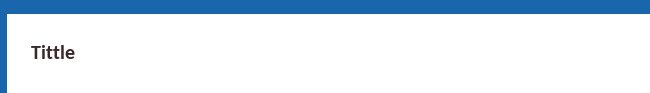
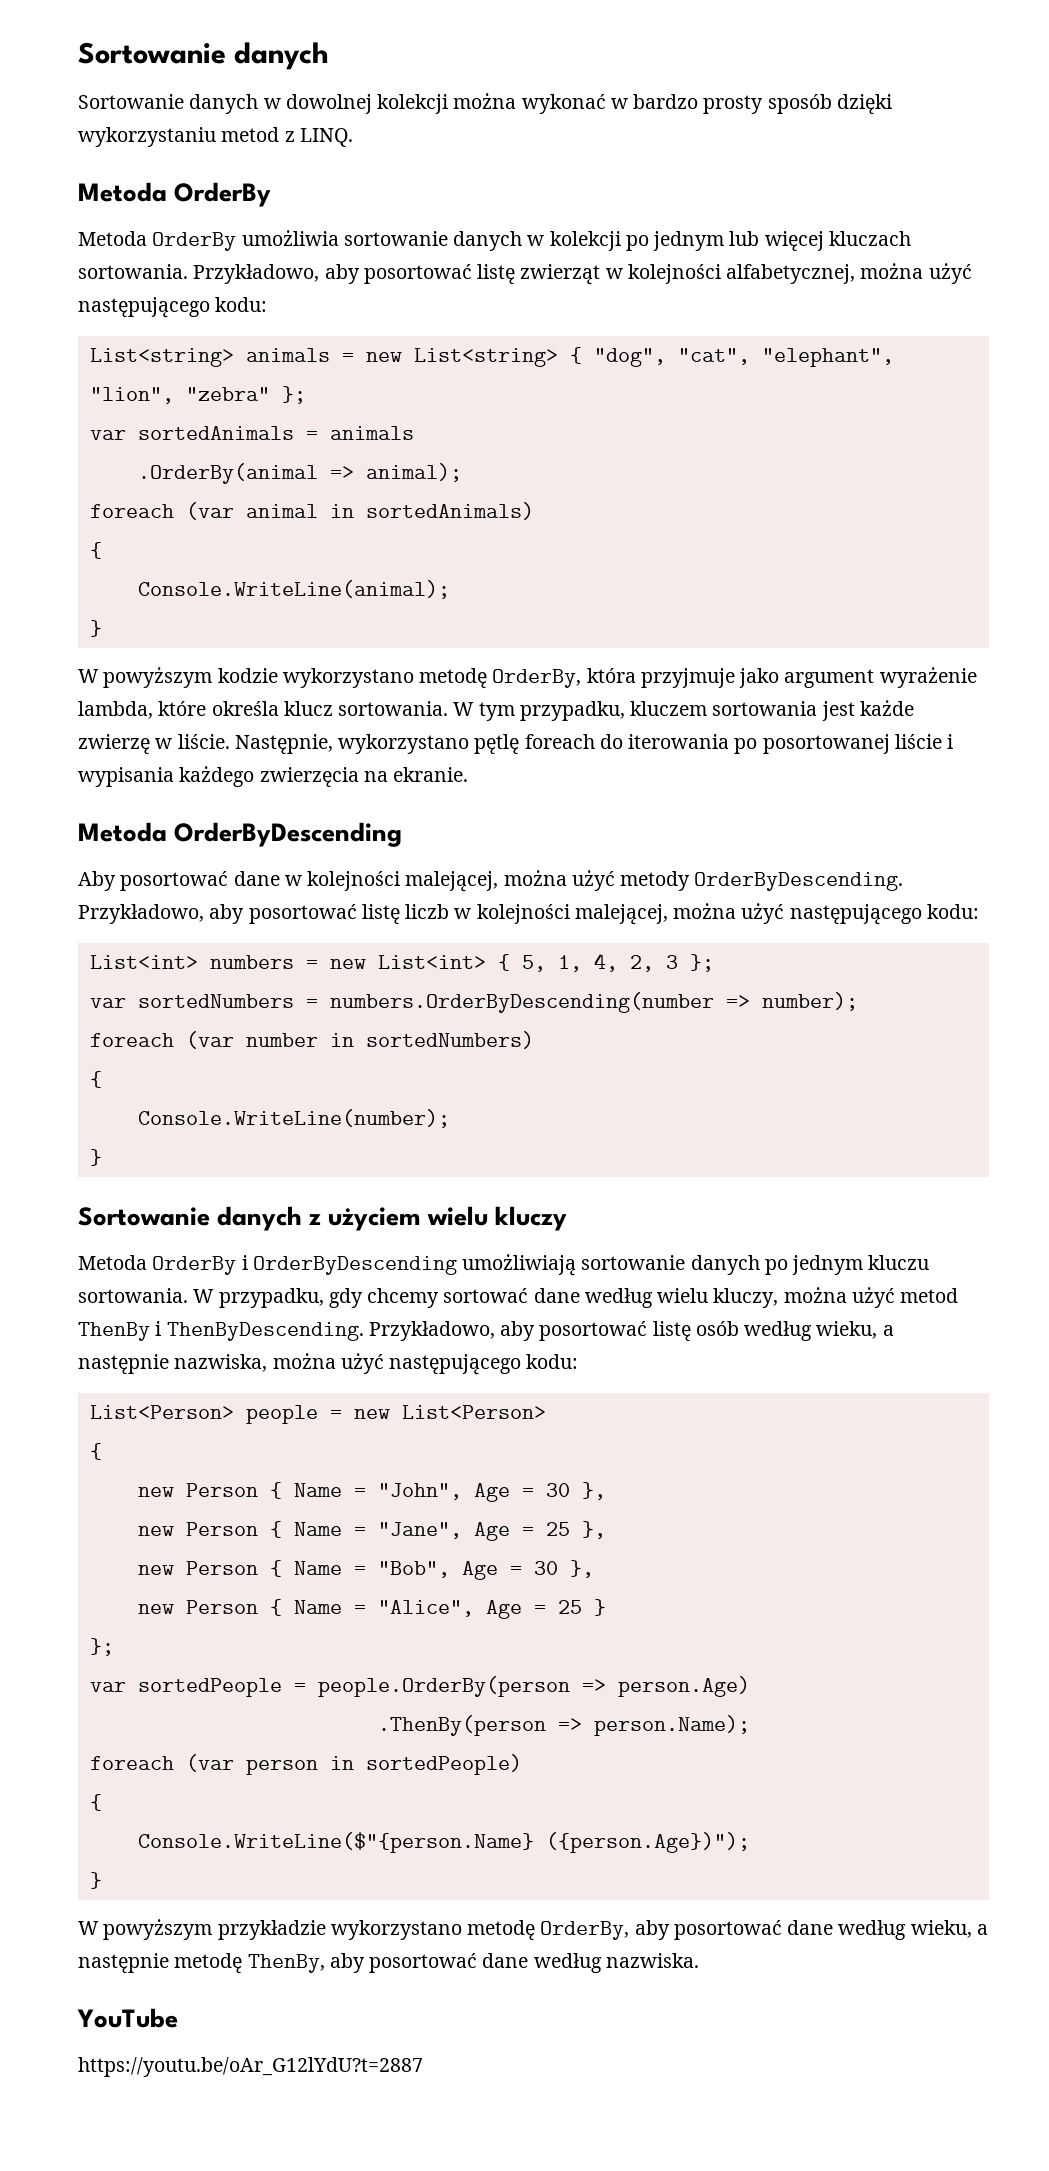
[31,45,75,59] Tittle -> [78,42,330,70] [78,93,892,114] [78,127,353,147] [78,182,272,207] [78,230,911,251] [78,263,972,285] [78,297,268,318] [89,347,894,367] [89,386,306,404] [89,426,414,440] [137,463,462,484] [89,502,534,520] [89,542,102,559] [137,580,450,599] [89,620,102,637] [78,667,977,688] [78,700,914,721] [78,734,954,754] [78,766,469,787] [78,822,403,847] [78,870,904,892] [78,903,979,925] [89,953,714,972] [89,992,858,1013] [89,1031,534,1049] [89,1071,102,1088] [137,1109,450,1128] [89,1149,102,1166] [78,1206,567,1231] [78,1254,930,1276] [78,1287,959,1308] [78,1321,894,1341] [78,1353,579,1375] [89,1405,546,1424] [89,1443,102,1460] [137,1482,606,1502] [137,1521,606,1541] [137,1560,594,1580] [137,1599,606,1619] [89,1638,114,1656] [89,1676,750,1697] [377,1715,750,1736] [89,1754,522,1775] [89,1794,102,1811] [137,1832,750,1853] [89,1872,102,1889] [78,1919,988,1940] [78,1953,699,1973] [77,2008,178,2028] [78,2057,423,2077] Sortowanie danych // Sortowanie danych w dowolnej kolekcji można wykonać w bardzo prosty sposób dzięki wykorzystaniu metod z LINQ. // Metoda OrderBy // Metoda OrderBy umożliwia sortowanie danych w kolekcji po jednym lub więcej kluczach sortowania. Przykładowo, aby posortować listę zwierząt w kolejności alfabetycznej, można użyć następującego kodu: // List<string> animals = new List<string> { "dog", "cat", "elephant", "lion", "zebra" }; // var sortedAnimals = animals // .OrderBy(animal => animal); // foreach (var animal in sortedAnimals) // { // Console.WriteLine(animal); // } // W powyższym kodzie wykorzystano metodę OrderBy, która przyjmuje jako argument wyrażenie lambda, które określa klucz sortowania. W tym przypadku, kluczem sortowania jest każde zwierzę w liście. Następnie, wykorzystano pętlę foreach do iterowania po posortowanej liście i wypisania każdego zwierzęcia na ekranie. // Metoda OrderByDescending // Aby posortować dane w kolejności malejącej, można użyć metody OrderByDescending. Przykładowo, aby posortować listę liczb w kolejności malejącej, można użyć następującego kodu: // List<int> numbers = new List<int> { 5, 1, 4, 2, 3 }; // var sortedNumbers = numbers.OrderByDescending(number => number); // foreach (var number in sortedNumbers) // { // Console.WriteLine(number); // } // Sortowanie danych z użyciem wielu kluczy // Metoda OrderBy i OrderByDescending umożliwiają sortowanie danych po jednym kluczu sortowania. W przypadku, gdy chcemy sortować dane według wielu kluczy, można użyć metod ThenBy i ThenByDescending. Przykładowo, aby posortować listę osób według wieku, a następnie nazwiska, można użyć następującego kodu: // List<Person> people = new List<Person> // { // new Person { Name = "John", Age = 30 }, // new Person { Name = "Jane", Age = 25 }, // new Person { Name = "Bob", Age = 30 }, // new Person { Name = "Alice", Age = 25 } // }; // var sortedPeople = people.OrderBy(person => person.Age) // .ThenBy(person => person.Name); // foreach (var person in sortedPeople) // { // Console.WriteLine($"{person.Name} ({person.Age})"); // } // W powyższym przykładzie wykorzystano metodę OrderBy, aby posortować dane według wieku, a następnie metodę ThenBy, aby posortować dane według nazwiska. // YouTube // https://youtu.be/oAr_G12lYdU?t=2887

